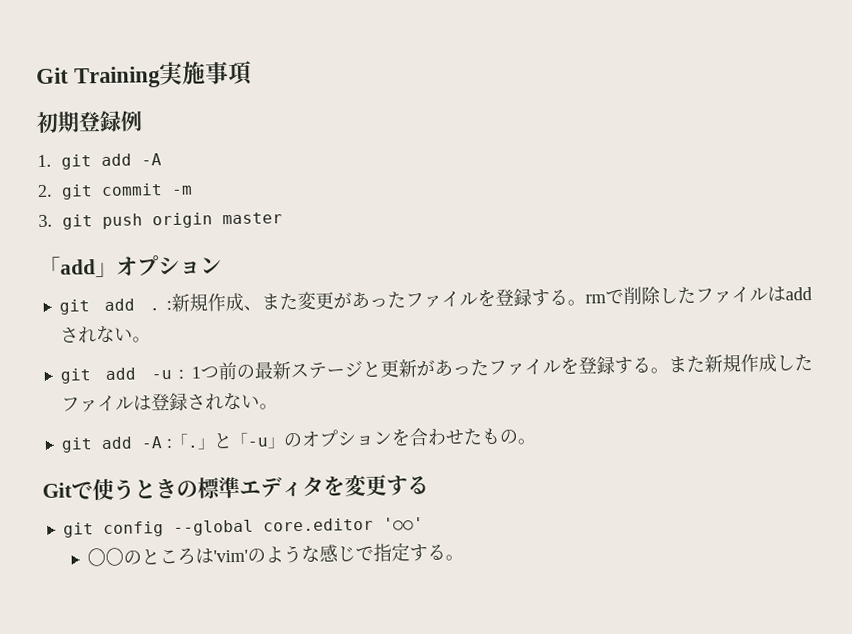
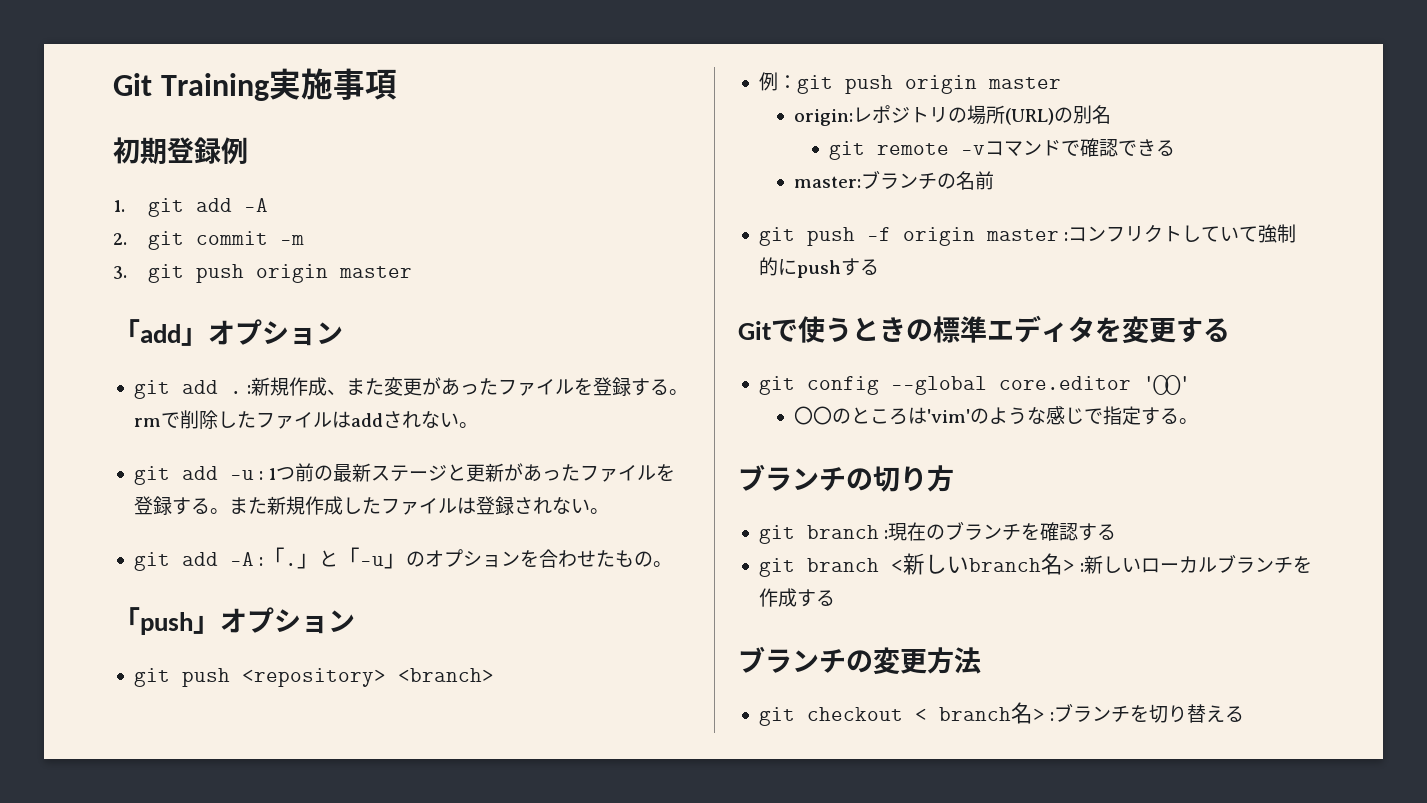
(536, 441) none -> [113,607,355,635] [133,668,494,687] [758,72,1061,94] [793,105,1111,126] [828,138,1175,160] [793,170,994,190] [758,224,1297,246] [758,257,879,278] // 「push」オプション // git push <repository> <branch> // 例：git push origin master // origin:レポジトリの場所(URL)の別名 // git remote -vコマンドで確認できる // master:ブランチの名前 // git push -f origin master :コンフリクトしていて強制的にpushする
(465, 557) none -> [738,464,954,492] [758,521,1117,544] [758,553,1313,577] [758,588,835,607] [738,646,981,675] [758,702,1245,726] // ブランチの切り方 // git branch :現在のブランチを確認する // git branch <新しいbranch名> :新しいローカルブランチを作成する // ブランチの変更方法 // git checkout < branch名> :ブランチを切り替える

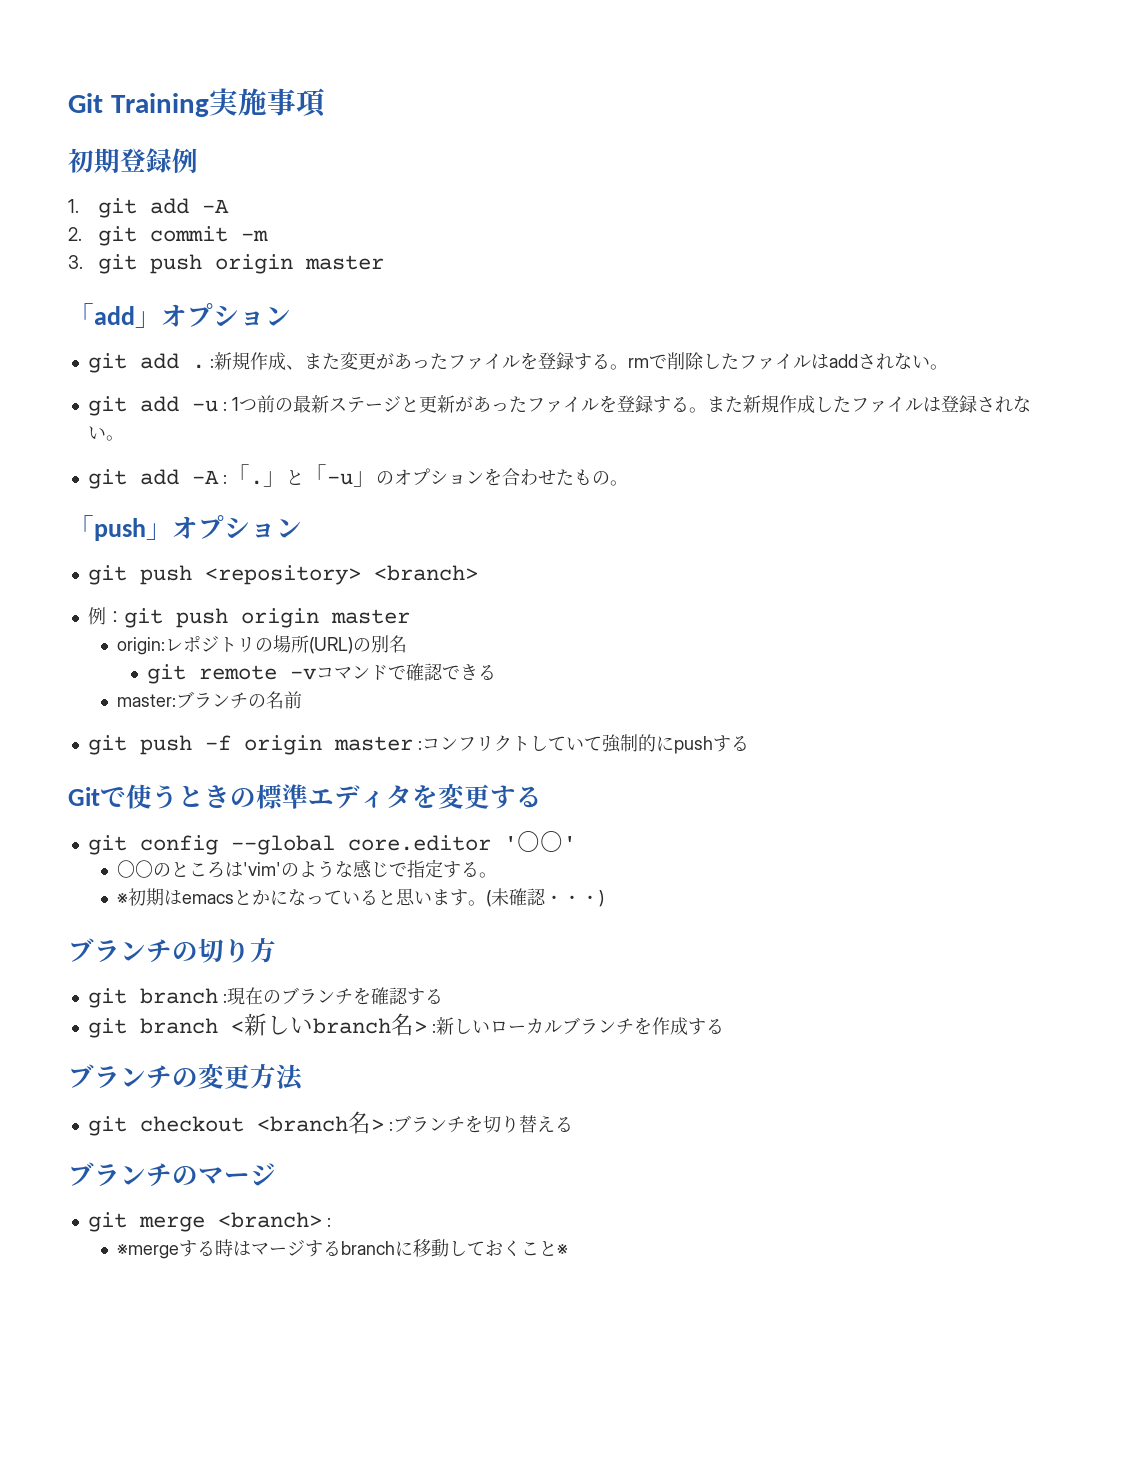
(1198, 421) none -> [117,888,605,907] // ※初期はemacsとかになっていると思います。(未確認・・・)
[914,707,1011,721] < branch -> [256,1116,348,1132] <branch
(1245, 714) none -> [68,1162,276,1187] [87,1212,331,1232] [117,1239,569,1259] // ブランチのマージ // git merge <branch> : // ※mergeする時はマージするbranchに移動しておくこと※

